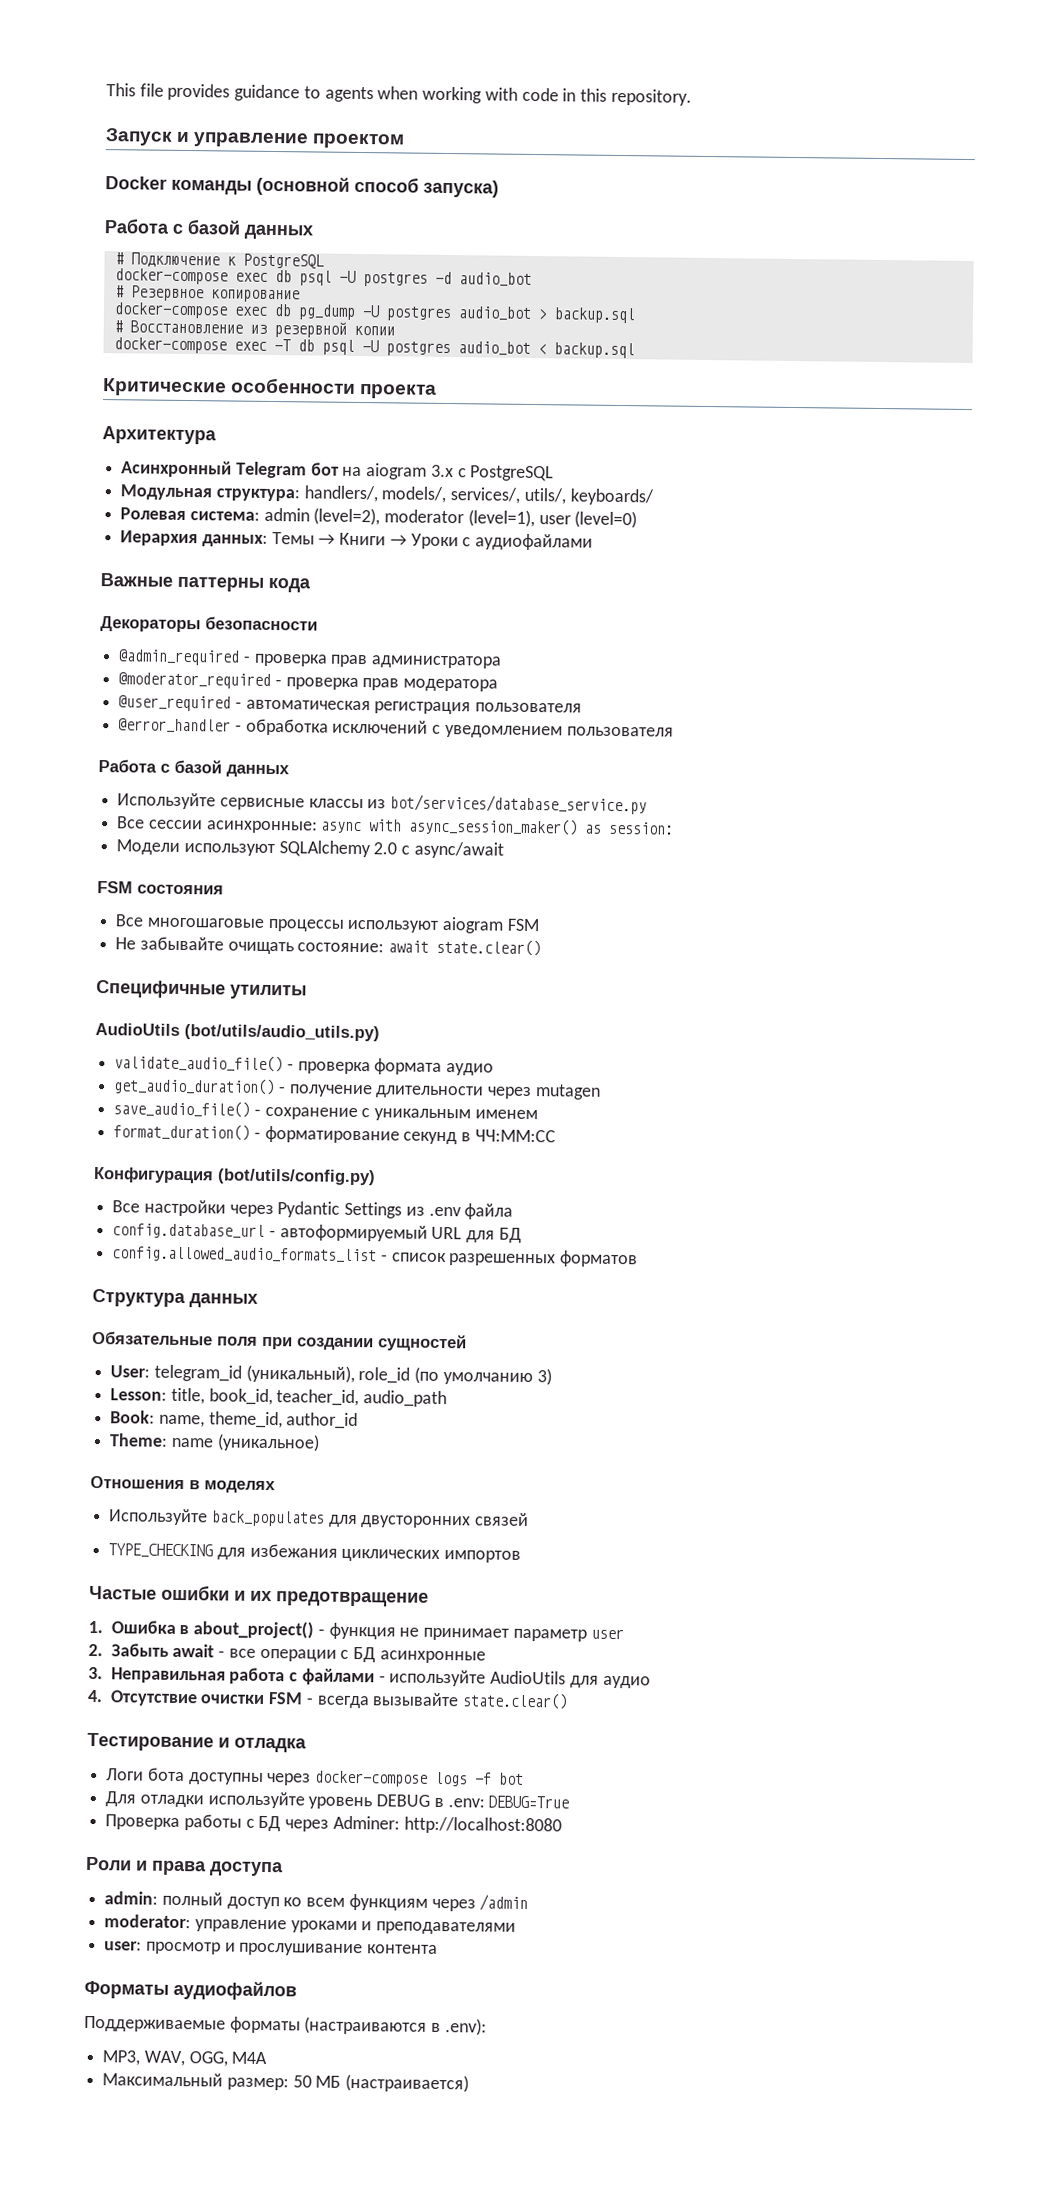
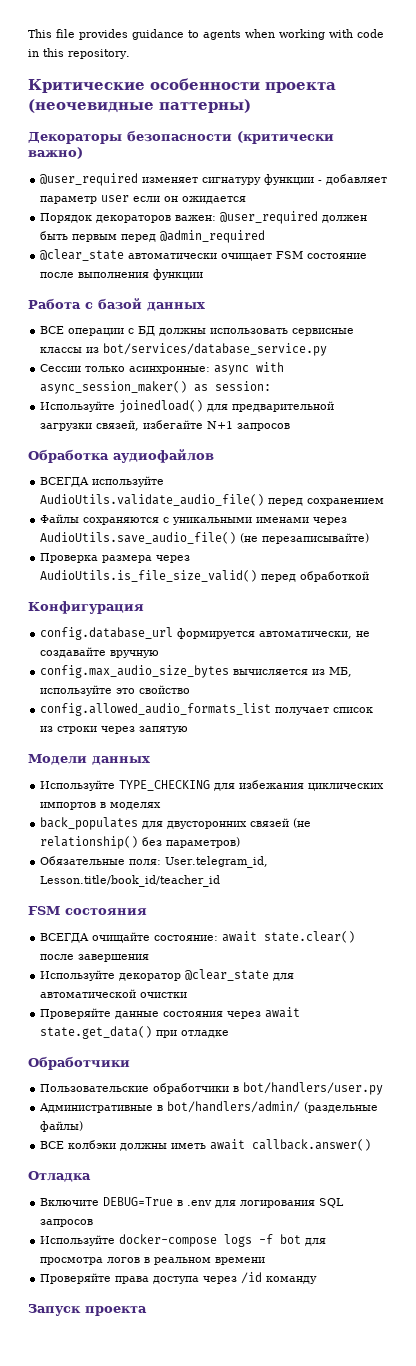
[105,128,406,149] [105,176,499,198] [104,218,313,240] [114,252,325,269] [114,268,532,287] [114,285,300,303] [113,302,636,324] [113,320,395,338] [113,337,635,359] [103,377,438,399] [102,426,217,445] [121,460,555,482] [120,484,654,506] [120,507,638,529] [120,530,594,551] [100,573,311,593] [100,616,318,633] [118,649,503,669] [118,672,499,692] [118,695,583,715] [118,718,674,739] [98,759,290,778] [117,792,217,810] Запуск и управление проектом // Docker команды (основной способ запуска) // Работа с базой данных // # Подключение к PostgreSQL // docker-compose exec db psql -U postgres -d audio_bot // # Резервное копирование // docker-compose exec db pg_dump -U postgres audio_bot > backup.sql // # Восстановление из резервной копии // docker-compose exec -T db psql -U postgres audio_bot < backup.sql // Критические особенности проекта // Архитектура // Асинхронный Telegram бот на aiogram 3.x с PostgreSQL // Модульная структура: handlers/, models/, services/, utils/, keyboards/ // Ролевая система: admin (level=2), moderator (level=1), user (level=0) // Иерархия данных: Темы → Книги → Уроки с аудиофайлами // Важные паттерны кода // Декораторы безопасности // @admin_required - проверка прав администратора // @moderator_required - проверка прав модератора // @user_required - автоматическая регистрация пользователя // @error_handler - обработка исключений с уведомлением пользователя // Работа с базой данных // Используйте -> [28,78,336,93] [28,99,251,113] [28,130,334,144] [28,147,83,159] [40,173,388,186] [40,195,247,204] [40,211,368,224] [40,230,266,243] [40,249,368,261] [40,269,204,280] [28,298,205,311] [40,326,289,336] Критические особенности проекта (неочевидные паттерны) // Декораторы безопасности (критически важно) // @user_required изменяет сигнатуру функции - добавляет параметр user если он ожидается // Порядок декораторов важен: @user_required должен быть первым перед @admin_required // @clear_state автоматически очищает FSM состояние после выполнения функции // Работа с базой данных // ВСЕ операции с БД должны использовать
[117,816,203,830] Все сессии -> [40,364,126,372] Сессии только
[116,839,504,859] [97,881,224,895] [115,914,540,934] [115,936,542,957] [96,980,307,1000] [95,1022,380,1042] [114,1054,495,1076] [113,1077,601,1100] [113,1100,538,1122] [113,1123,556,1145] [93,1166,376,1186] [112,1199,514,1220] [112,1223,522,1243] [112,1246,639,1268] [92,1288,258,1308] [92,1330,467,1352] [110,1364,552,1386] [110,1387,448,1408] [110,1410,359,1430] [109,1433,320,1452] [90,1475,276,1494] [109,1508,530,1529] Модели используют SQLAlchemy 2.0 с async/await // FSM состояния // Все многошаговые процессы используют aiogram FSM // Не забывайте очищать состояние: await state.clear() // Специфичные утилиты // AudioUtils (bot/utils/audio_utils.py) // validate_audio_file() - проверка формата аудио // get_audio_duration() - получение длительности через mutagen // save_audio_file() - сохранение с уникальным именем // format_duration() - форматирование секунд в ЧЧ:ММ:СС // Конфигурация (bot/utils/config.py) // Все настройки через Pydantic Settings из .env файла // config.database_url - автоформируемый URL для БД // config.allowed_audio_formats_list - список разрешенных форматов // Структура данных // Обязательные поля при создании сущностей // User: telegram_id (уникальный), role_id (по умолчанию 3) // Lesson: title, book_id, teacher_id, audio_path // Book: name, theme_id, author_id // Theme: name (уникальное) // Отношения в моделях // Используйте back_populates для двусторонних связей // -> [40,400,335,413] [40,420,291,431] [28,449,214,463] [40,476,165,487] [40,494,385,506] [40,514,348,525] [40,532,370,544] [40,553,191,563] [40,570,370,582] [28,601,144,614] [40,627,371,640] [40,647,160,658] [40,665,353,678] [40,685,191,696] [40,703,374,716] [40,726,189,734] [28,754,150,765] [40,780,116,791] Используйте joinedload() для предварительной загрузки связей, избегайте N+1 запросов // Обработка аудиофайлов // ВСЕГДА используйте AudioUtils.validate_audio_file() перед сохранением // Файлы сохраняются с уникальными именами через AudioUtils.save_audio_file() (не перезаписывайте) // Проверка размера через AudioUtils.is_file_size_valid() перед обработкой // Конфигурация // config.database_url формируется автоматически, не создавайте вручную // config.max_audio_size_bytes вычисляется из МБ, используйте это свойство // config.allowed_audio_formats_list получает список из строки через запятую // Модели данных // Используйте
[89,1584,429,1607] [88,1620,624,1642] [88,1643,486,1664] [88,1666,651,1689] [87,1689,569,1710] [87,1732,307,1753] [106,1767,525,1787] [105,1791,570,1810] [105,1814,562,1835] [86,1856,284,1877] [104,1891,529,1912] [104,1914,517,1935] [104,1941,439,1957] [84,1980,297,2001] [84,2015,487,2036] [102,2050,268,2067] [102,2072,470,2093] // Частые ошибки и их предотвращение // 1. Ошибка в about_project() - функция не принимает параметр user // 2. Забыть await - все операции с БД асинхронные // 3. Неправильная работа с файлами - используйте AudioUtils для аудио // 4. Отсутствие очистки FSM - всегда вызывайте state.clear() // Тестирование и отладка // Логи бота доступны через docker-compose logs -f bot // Для отладки используйте уровень DEBUG в .env: DEBUG=True // Проверка работы с БД через Adminer: http://localhost:8080 // Роли и права доступа // admin: полный доступ ко всем функциям через /admin // moderator: управление уроками и преподавателями // user: просмотр и прослушивание контента // Форматы аудиофайлов // Поддерживаемые форматы (настраиваются в .env): // MP3, WAV, OGG, M4A // Максимальный размер: 50 МБ (настраивается) -> [100,802,162,810] [40,817,312,830] [40,836,241,849] [40,856,269,868] [40,875,221,887] [28,906,147,915] [40,931,356,943] [40,954,150,962] [40,969,295,981] [40,989,188,998] [40,1007,301,1019] [40,1026,230,1039] [28,1056,130,1070] [40,1082,384,1095] [40,1101,379,1113] [40,1121,84,1132] [40,1139,372,1151] [28,1171,91,1182] [40,1197,345,1208] [40,1219,94,1227] [40,1234,327,1247] [40,1257,266,1265] [40,1272,318,1284] [28,1304,147,1316] в моделях // back_populates для двусторонних связей (не relationship() без параметров) // Обязательные поля: User.telegram_id, Lesson.title/book_id/teacher_id // FSM состояния // ВСЕГДА очищайте состояние: await state.clear() после завершения // Используйте декоратор @clear_state для автоматической очистки // Проверяйте данные состояния через await state.get_data() при отладке // Обработчики // Пользовательские обработчики в bot/handlers/user.py // Административные в bot/handlers/admin/ (раздельные файлы) // ВСЕ колбэки должны иметь await callback.answer() // Отладка // Включите DEBUG=True в .env для логирования SQL запросов // Используйте docker-compose logs -f bot для просмотра логов в реальном времени // Проверяйте права доступа через /id команду // Запуск проекта

